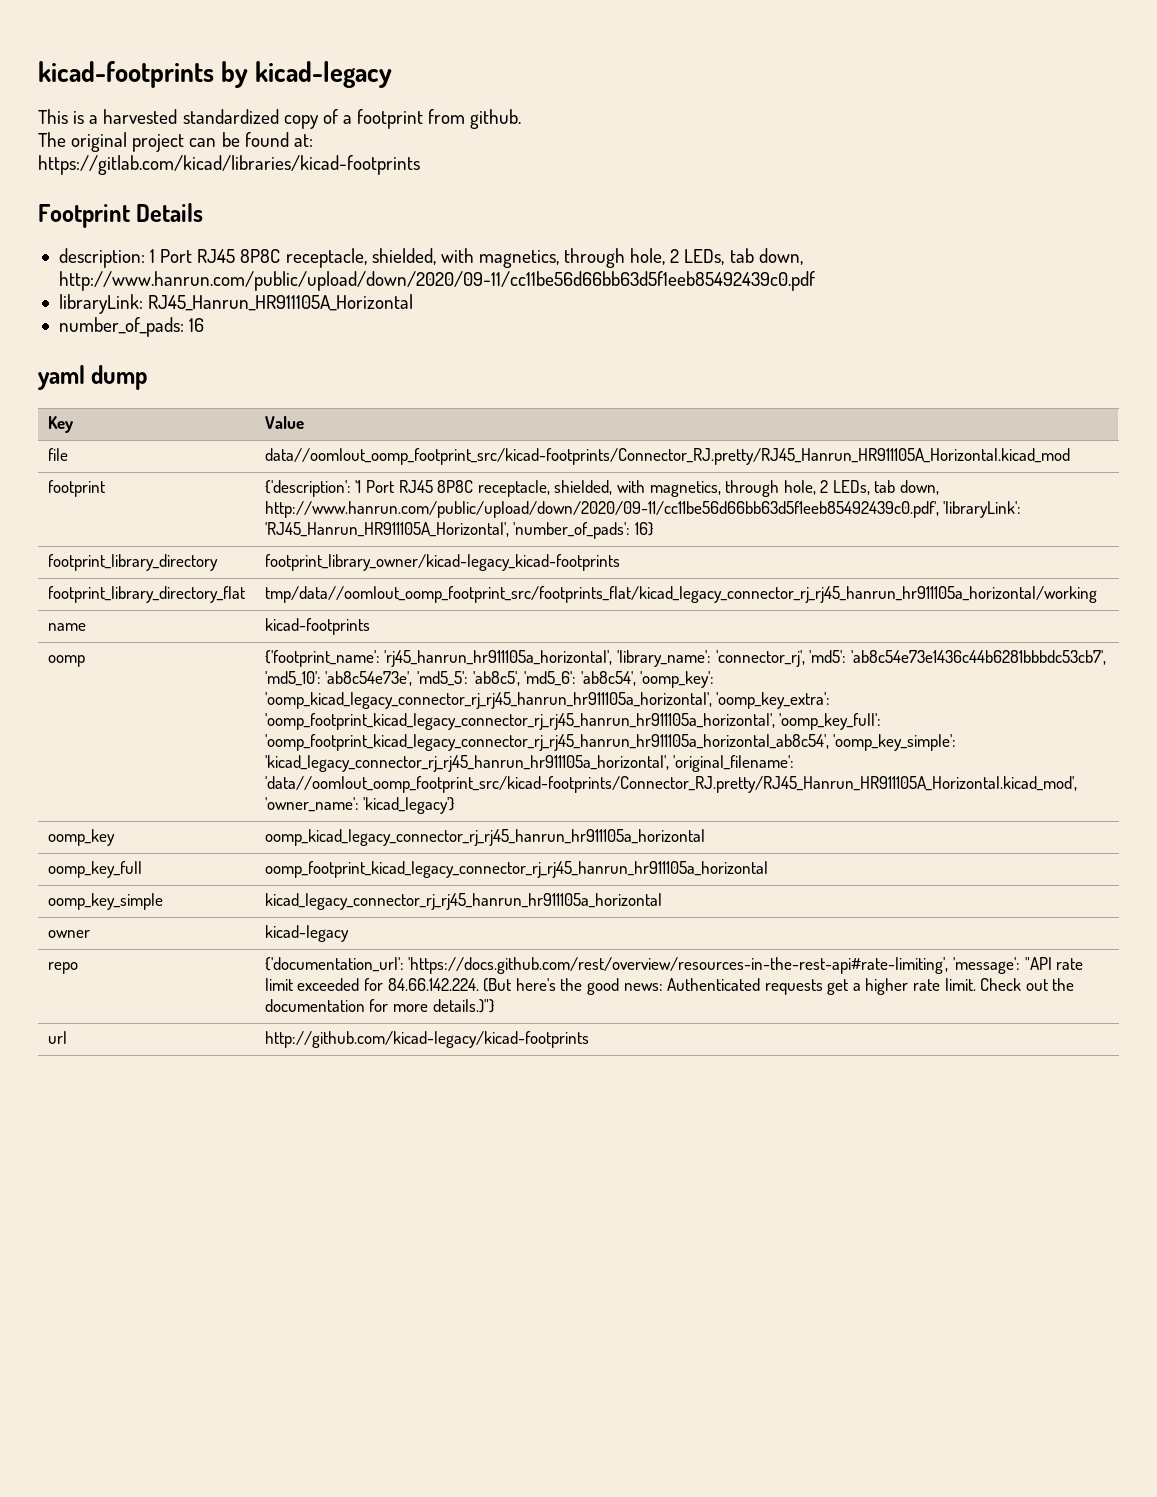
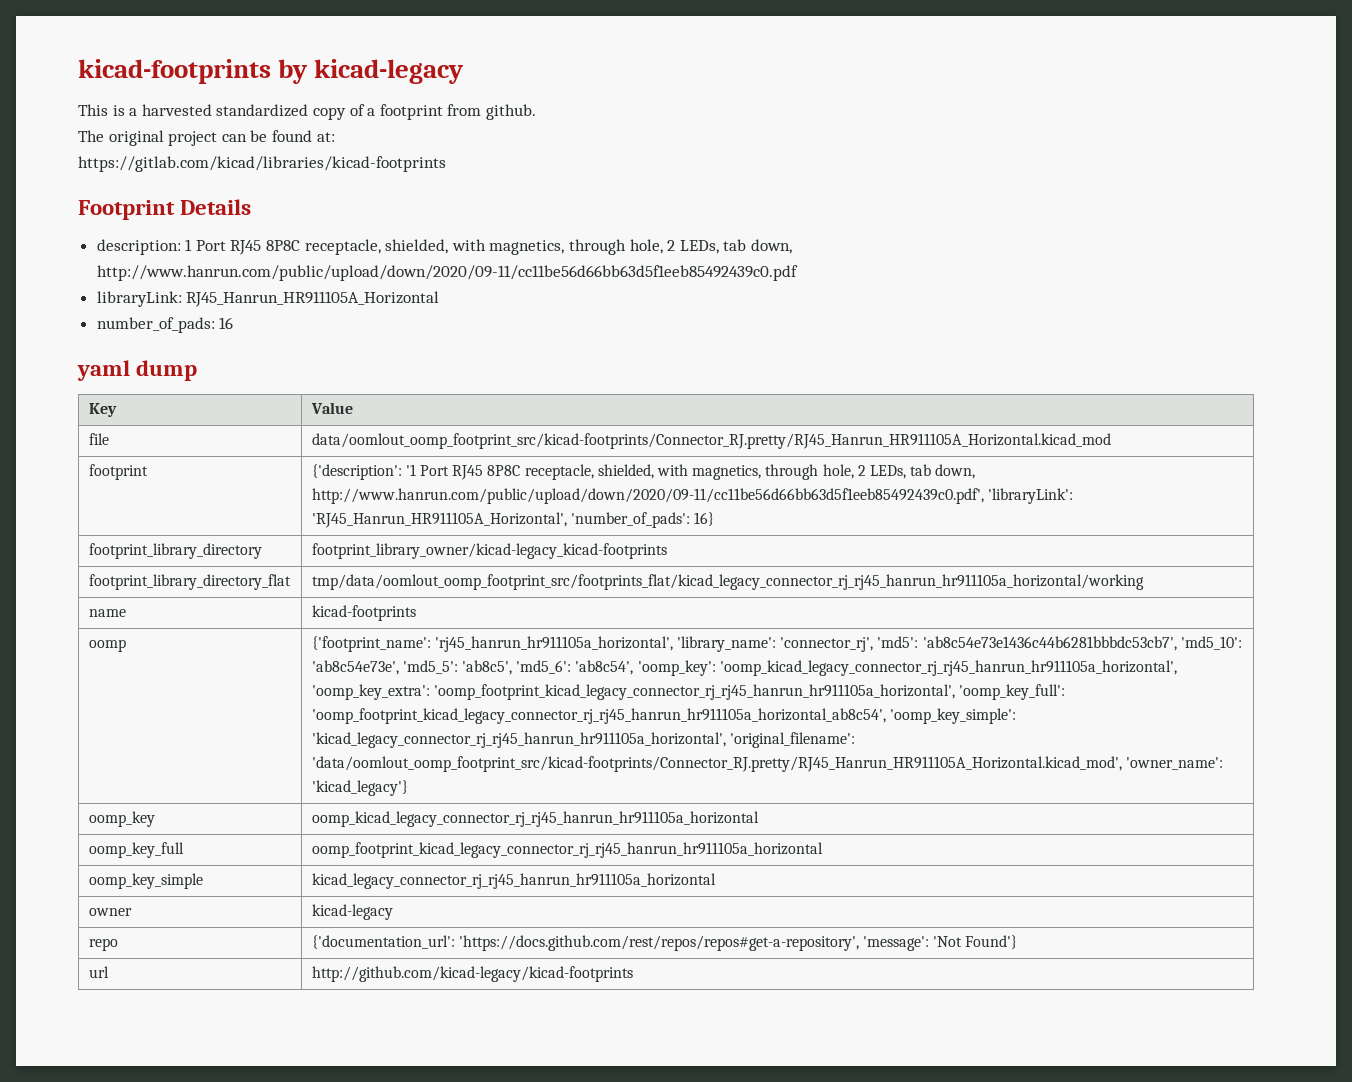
[264,448,1070,465] data//oomlout_oomp_footprint_src/kicad-footprints/Connector_RJ.pretty/RJ45_Hanrun_HR911105A_Horizontal.kicad_mod -> [311,433,1111,449] data/oomlout_oomp_footprint_src/kicad-footprints/Connector_RJ.pretty/RJ45_Hanrun_HR911105A_Horizontal.kicad_mod
[264,586,1097,603] tmp/data//oomlout_oomp_footprint_src/footprints_flat/kicad_legacy_connector_rj_rj45_hanrun_hr911105a_horizontal/working -> [311,574,1144,590] tmp/data/oomlout_oomp_footprint_src/footprints_flat/kicad_legacy_connector_rj_rj45_hanrun_hr911105a_horizontal/working
[264,776,1077,793] 'data//oomlout_oomp_footprint_src/kicad-footprints/Connector_RJ.pretty/RJ45_Hanrun_HR911105A_Horizontal.kicad_mod', -> [311,756,1122,772] 'data/oomlout_oomp_footprint_src/kicad-footprints/Connector_RJ.pretty/RJ45_Hanrun_HR911105A_Horizontal.kicad_mod',
[408,957,1084,974] [264,978,1075,995] [264,999,495,1013] 'https://docs.github.com/rest/overview/resources-in-the-rest-api#rate-limiting', 'message': "API rate limit exceeded for 84.66.142.224. (But here's the good news: Authenticated requests get a higher rate limit. Check out the documentation for more details.)"} -> [458,935,1018,951] 'https://docs.github.com/rest/repos/repos#get-a-repository', 'message': 'Not Found'}

